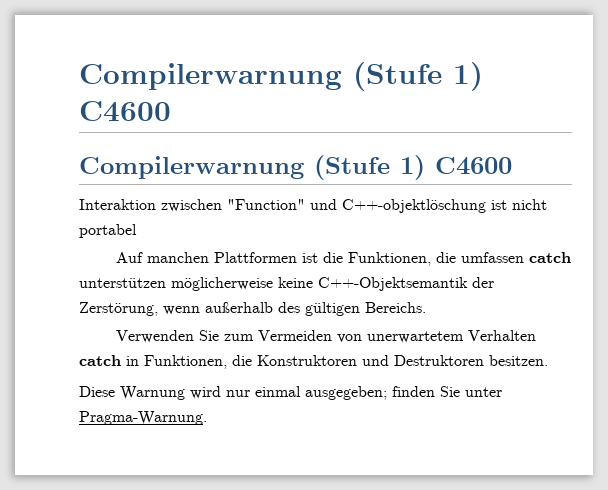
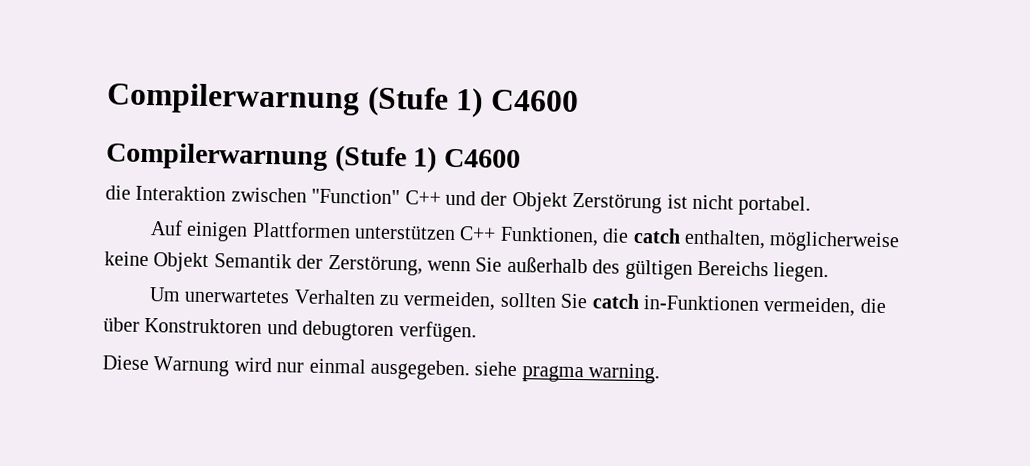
(512, 166) none -> [105,185,131,200] die
[310,199,486,213] und C++-objektlöschung -> [404,190,663,214] C++ und der Objekt Zerstörung
[79,224,137,238] portabel -> [738,195,812,216] portabel.
[146,252,571,266] [79,277,468,291] manchen Plattformen ist die Funktionen, die umfassen catch unterstützen möglicherweise keine C++-Objektsemantik -> [186,221,901,253] [104,251,292,273] einigen Plattformen unterstützen C++ Funktionen, die catch enthalten, möglicherweise keine Objekt Semantik
(200, 310) none -> [475,257,503,272] Sie
[365,302,426,313] [115,330,536,343] [79,355,548,369] Bereichs. // Verwenden Sie zum Vermeiden von unerwartetem Verhalten catch in Funktionen, die Konstruktoren und Destruktoren besitzen. -> [696,260,830,283] [148,287,886,317] [103,317,477,343] Bereichs liegen. // Um unerwartetes Verhalten zu vermeiden, sollten Sie catch in-Funktionen vermeiden, die über Konstruktoren und debugtoren verfügen.
[305,386,502,400] [79,411,207,425] ausgegeben; finden Sie unter Pragma-Warnung. -> [370,359,661,384] ausgegeben. siehe pragma warning.

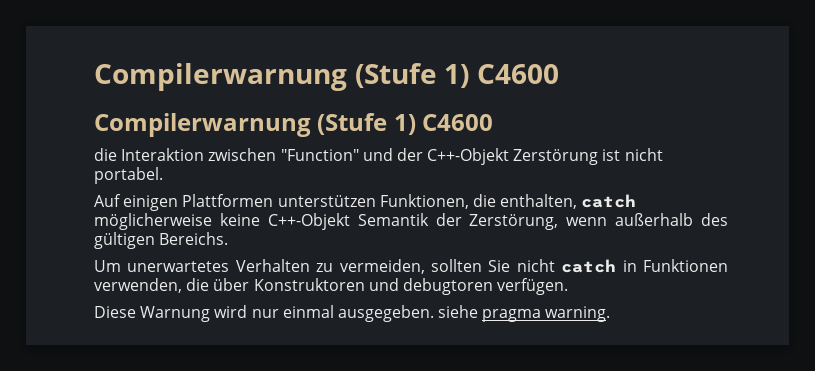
[404,190,441,205] C++ -> (359, 155) none
[511,191,568,212] Objekt -> [427,148,510,165] C++-Objekt
[459,226,497,241] C++ -> (376, 201) none
[632,227,766,250] catch enthalten, -> [500,194,637,209] enthalten, catch
[153,252,210,273] Objekt -> [267,213,350,230] C++-Objekt
[475,257,503,272] Sie -> (608, 221) none
[696,260,830,283] Bereichs liegen. -> [159,232,229,245] Bereichs.
[591,293,856,317] catch in-Funktionen vermeiden, -> [516,259,728,273] [94,278,182,293] nicht catch in Funktionen verwenden,

